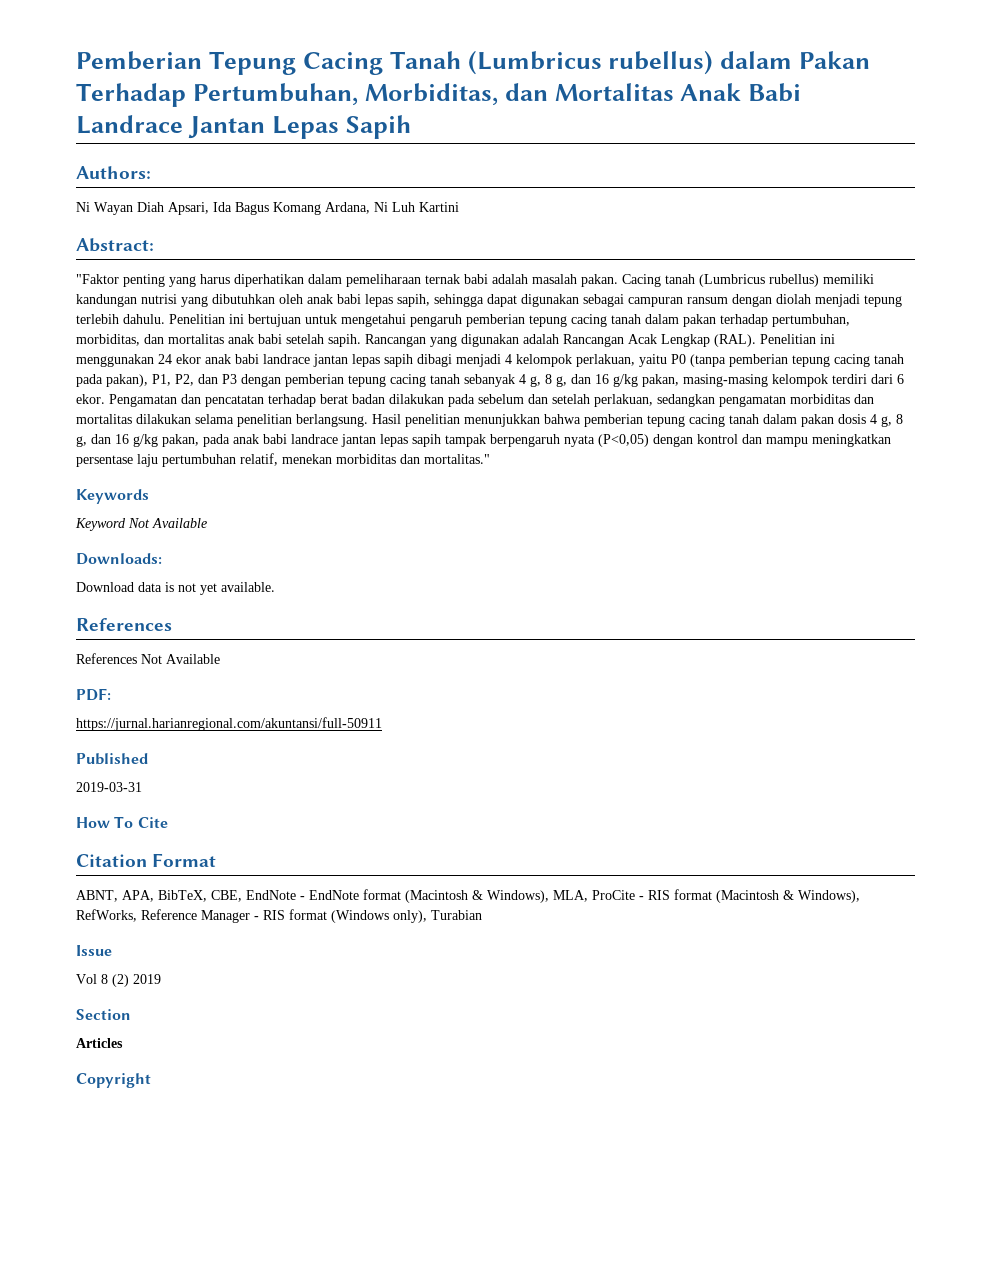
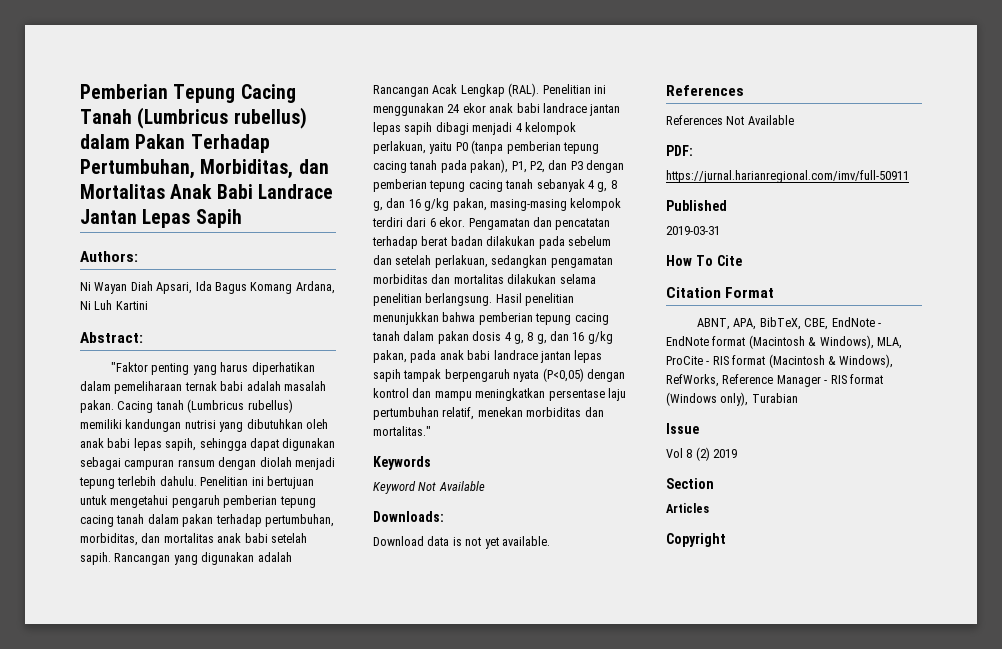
[76,717,382,731] https://jurnal.harianregional.com/akuntansi/full-50911 -> [666,170,909,183] https://jurnal.harianregional.com/imv/full-50911

